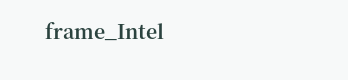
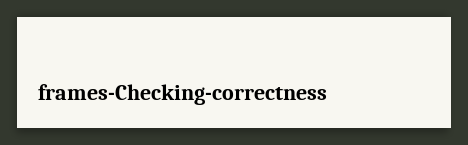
[45,22,164,41] frame_Intel -> [38,84,327,105] frames-Checking-correctness

